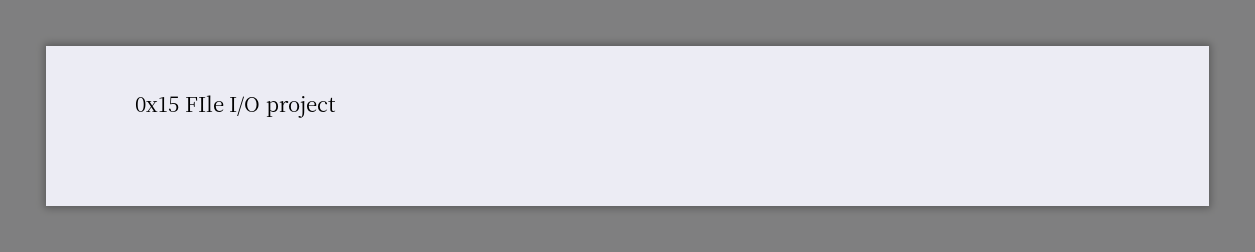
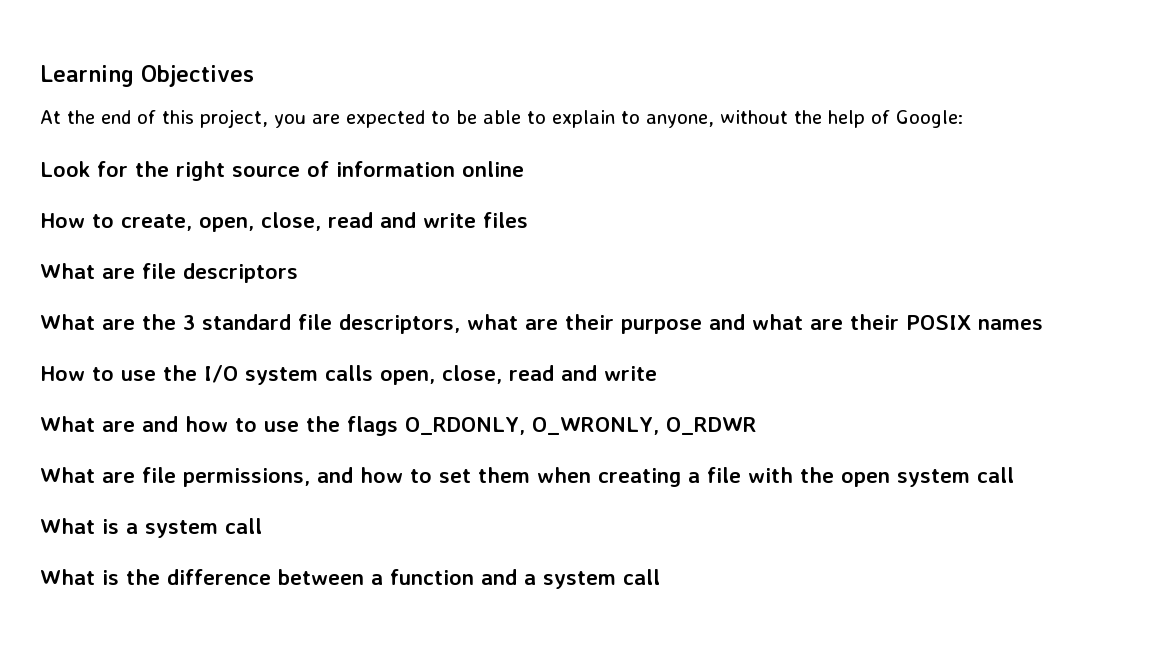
[135,95,336,118] 0x15 FIle I/O project -> [40,65,254,87] [40,109,963,128] [40,161,524,181] [40,212,528,232] [40,263,298,283] [40,314,1043,334] [40,365,657,385] [40,416,757,436] [40,467,1014,487] [40,518,262,538] [40,569,660,589] Learning Objectives // At the end of this project, you are expected to be able to explain to anyone, without the help of Google: // Look for the right source of information online // How to create, open, close, read and write files // What are file descriptors // What are the 3 standard file descriptors, what are their purpose and what are their POSIX names // How to use the I/O system calls open, close, read and write // What are and how to use the flags O_RDONLY, O_WRONLY, O_RDWR // What are file permissions, and how to set them when creating a file with the open system call // What is a system call // What is the difference between a function and a system call

